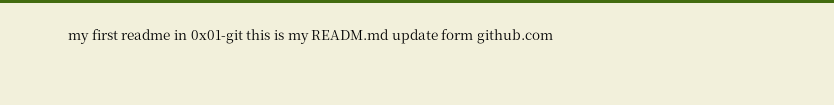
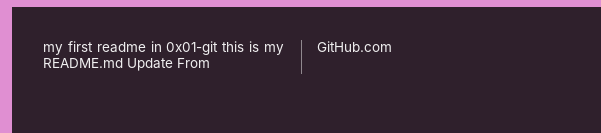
[311,29,554,44] READM.md update form github.com -> [43,58,210,71] [317,41,392,52] README.md Update From GitHub.com

